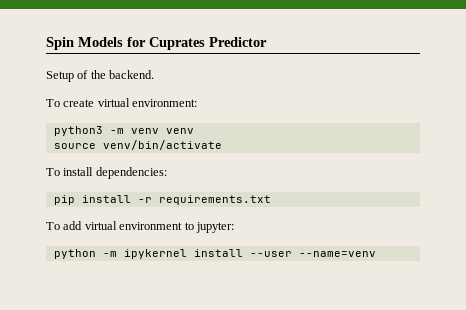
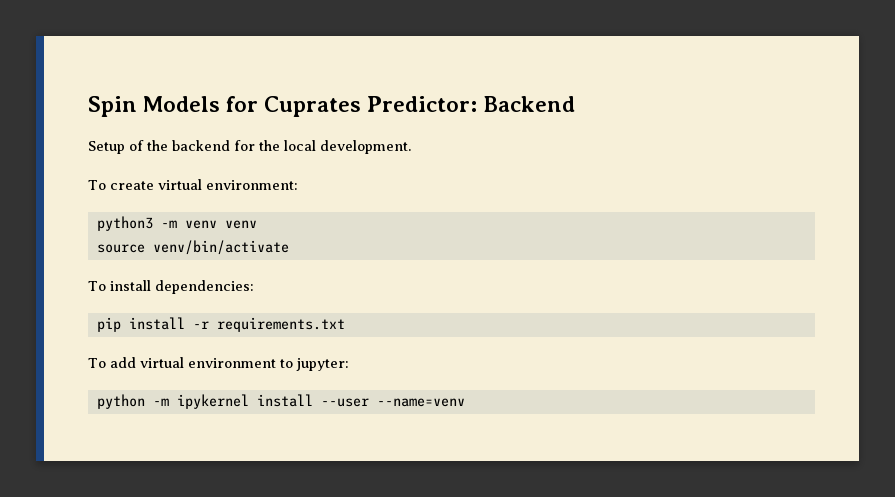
[209,37,267,47] Predictor -> [367,96,576,112] Predictor: Backend
[109,70,155,79] backend. -> [172,140,411,154] backend for the local development.

